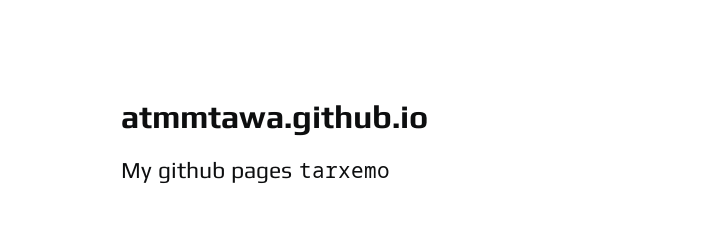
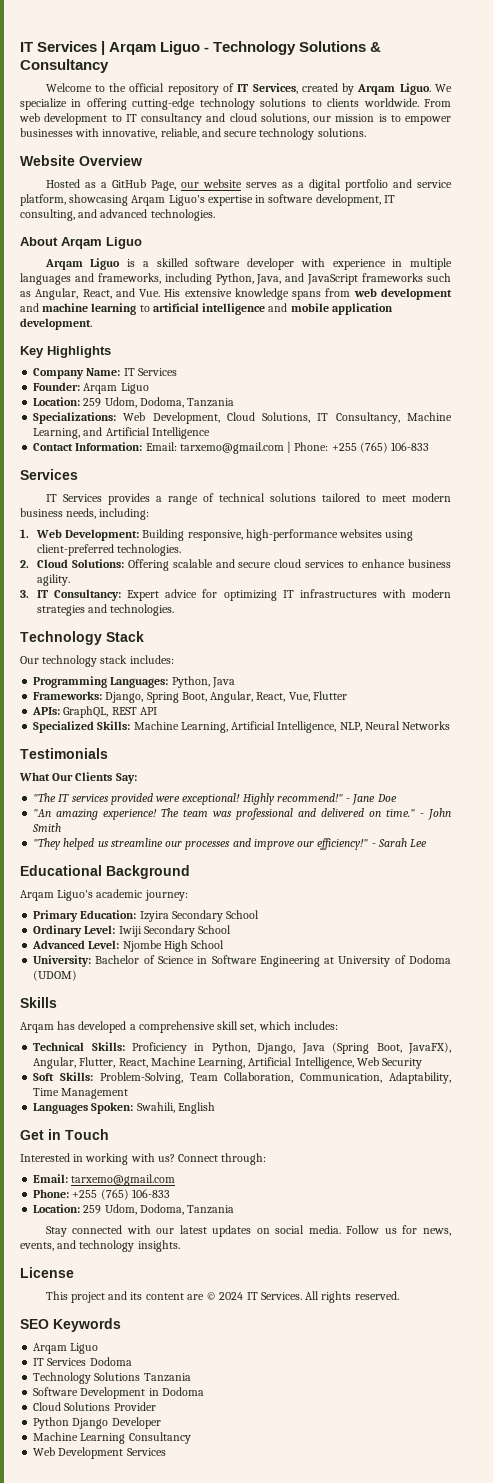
[121,105,428,136] [121,161,390,184] atmmtawa.github.io // My github pages tarxemo -> [20,41,382,55] [20,59,109,73] [45,83,452,95] [20,98,451,110] [19,113,451,125] [20,128,366,140] [20,155,142,166] [45,179,452,191] [20,194,395,206] [20,209,215,221] [20,237,142,249] [44,258,452,270] [20,273,452,285] [20,288,452,300] [20,303,393,315] [20,318,92,330] [20,346,111,358] [33,368,177,379] [33,382,149,394] [33,397,235,408] [33,412,453,424] [33,427,210,439] [33,441,430,454] [20,469,78,480] [45,493,452,505] [20,508,150,520] [20,529,414,541] [36,544,182,556] [20,559,451,571] [36,574,70,586] [20,589,451,601] [36,604,175,616] [20,631,144,645] [20,655,174,667] [33,676,235,688] [33,691,347,703] [32,706,157,718] [33,721,451,733] [20,748,108,759] [19,772,137,784] [33,793,397,805] [33,808,452,820] [32,823,62,832] [33,838,428,850] [20,865,190,879] [20,889,188,901] [33,910,260,922] [33,925,232,937] [32,940,225,952] [33,955,451,967] [33,970,78,981] [20,997,57,1008] [20,1021,338,1033] [33,1042,451,1054] [33,1057,423,1069] [33,1072,452,1084] [33,1088,129,1099] [33,1102,215,1114] [20,1129,109,1140] [20,1153,267,1165] [33,1174,176,1186] [33,1189,170,1200] [33,1204,235,1215] [45,1225,451,1237] [20,1240,180,1252] [20,1267,74,1278] [45,1291,399,1303] [20,1318,121,1332] [33,1343,99,1354] [33,1357,132,1366] [33,1372,191,1384] [33,1387,204,1399] [33,1402,156,1411] [33,1417,161,1429] [33,1432,191,1444] [33,1447,166,1459] IT Services | Arqam Liguo - Technology Solutions & Consultancy // Welcome to the official repository of IT Services, created by Arqam Liguo. We specialize in offering cutting-edge technology solutions to clients worldwide. From web development to IT consultancy and cloud solutions, our mission is to empower businesses with innovative, reliable, and secure technology solutions. // Website Overview // Hosted as a GitHub Page, our website serves as a digital portfolio and service platform, showcasing Arqam Liguo's expertise in software development, IT consulting, and advanced technologies. // About Arqam Liguo // Arqam Liguo is a skilled software developer with experience in multiple languages and frameworks, including Python, Java, and JavaScript frameworks such as Angular, React, and Vue. His extensive knowledge spans from web development and machine learning to artificial intelligence and mobile application development. // Key Highlights // Company Name: IT Services // Founder: Arqam Liguo // Location: 259 Udom, Dodoma, Tanzania // Specializations: Web Development, Cloud Solutions, IT Consultancy, Machine Learning, and Artificial Intelligence // Contact Information: Email: tarxemo@gmail.com | Phone: +255 (765) 106-833 // Services // IT Services provides a range of technical solutions tailored to meet modern business needs, including: // 1. Web Development: Building responsive, high-performance websites using client-preferred technologies. // 2. Cloud Solutions: Offering scalable and secure cloud services to enhance business agility. // 3. IT Consultancy: Expert advice for optimizing IT infrastructures with modern strategies and technologies. // Technology Stack // Our technology stack includes: // Programming Languages: Python, Java // Frameworks: Django, Spring Boot, Angular, React, Vue, Flutter // APIs: GraphQL, REST API // Specialized Skills: Machine Learning, Artificial Intelligence, NLP, Neural Networks // Testimonials // What Our Clients Say: // "The IT services provided were exceptional! Highly recommend!" - Jane Doe // "An amazing experience! The team was professional and delivered on time." - John Smith // "They helped us streamline our processes and improve our efficiency!" - Sarah Lee // Educational Background // Arqam Liguo's academic journey: // Primary Education: Izyira Secondary School // Ordinary Level: Iwiji Secondary School // Advanced Level: Njombe High School // University: Bachelor of Science in Software Engineering at University of Dodoma (UDOM) // Skills // Arqam has developed a comprehensive skill set, which includes: // Technical Skills: Proficiency in Python, Django, Java (Spring Boot, JavaFX), Angular, Flutter, React, Machine Learning, Artificial Intelligence, Web Security // Soft Skills: Problem-Solving, Team Collaboration, Communication, Adaptability, Time Management // Languages Spoken: Swahili, English // Get in Touch // Interested in working with us? Connect through: // Email: tarxemo@gmail.com // Phone: +255 (765) 106-833 // Location: 259 Udom, Dodoma, Tanzania // Stay connected with our latest updates on social media. Follow us for news, events, and technology insights. // License // This project and its content are © 2024 IT Services. All rights reserved. // SEO Keywords // Arqam Liguo // IT Services Dodoma // Technology Solutions Tanzania // Software Development in Dodoma // Cloud Solutions Provider // Python Django Developer // Machine Learning Consultancy // Web Development Services

